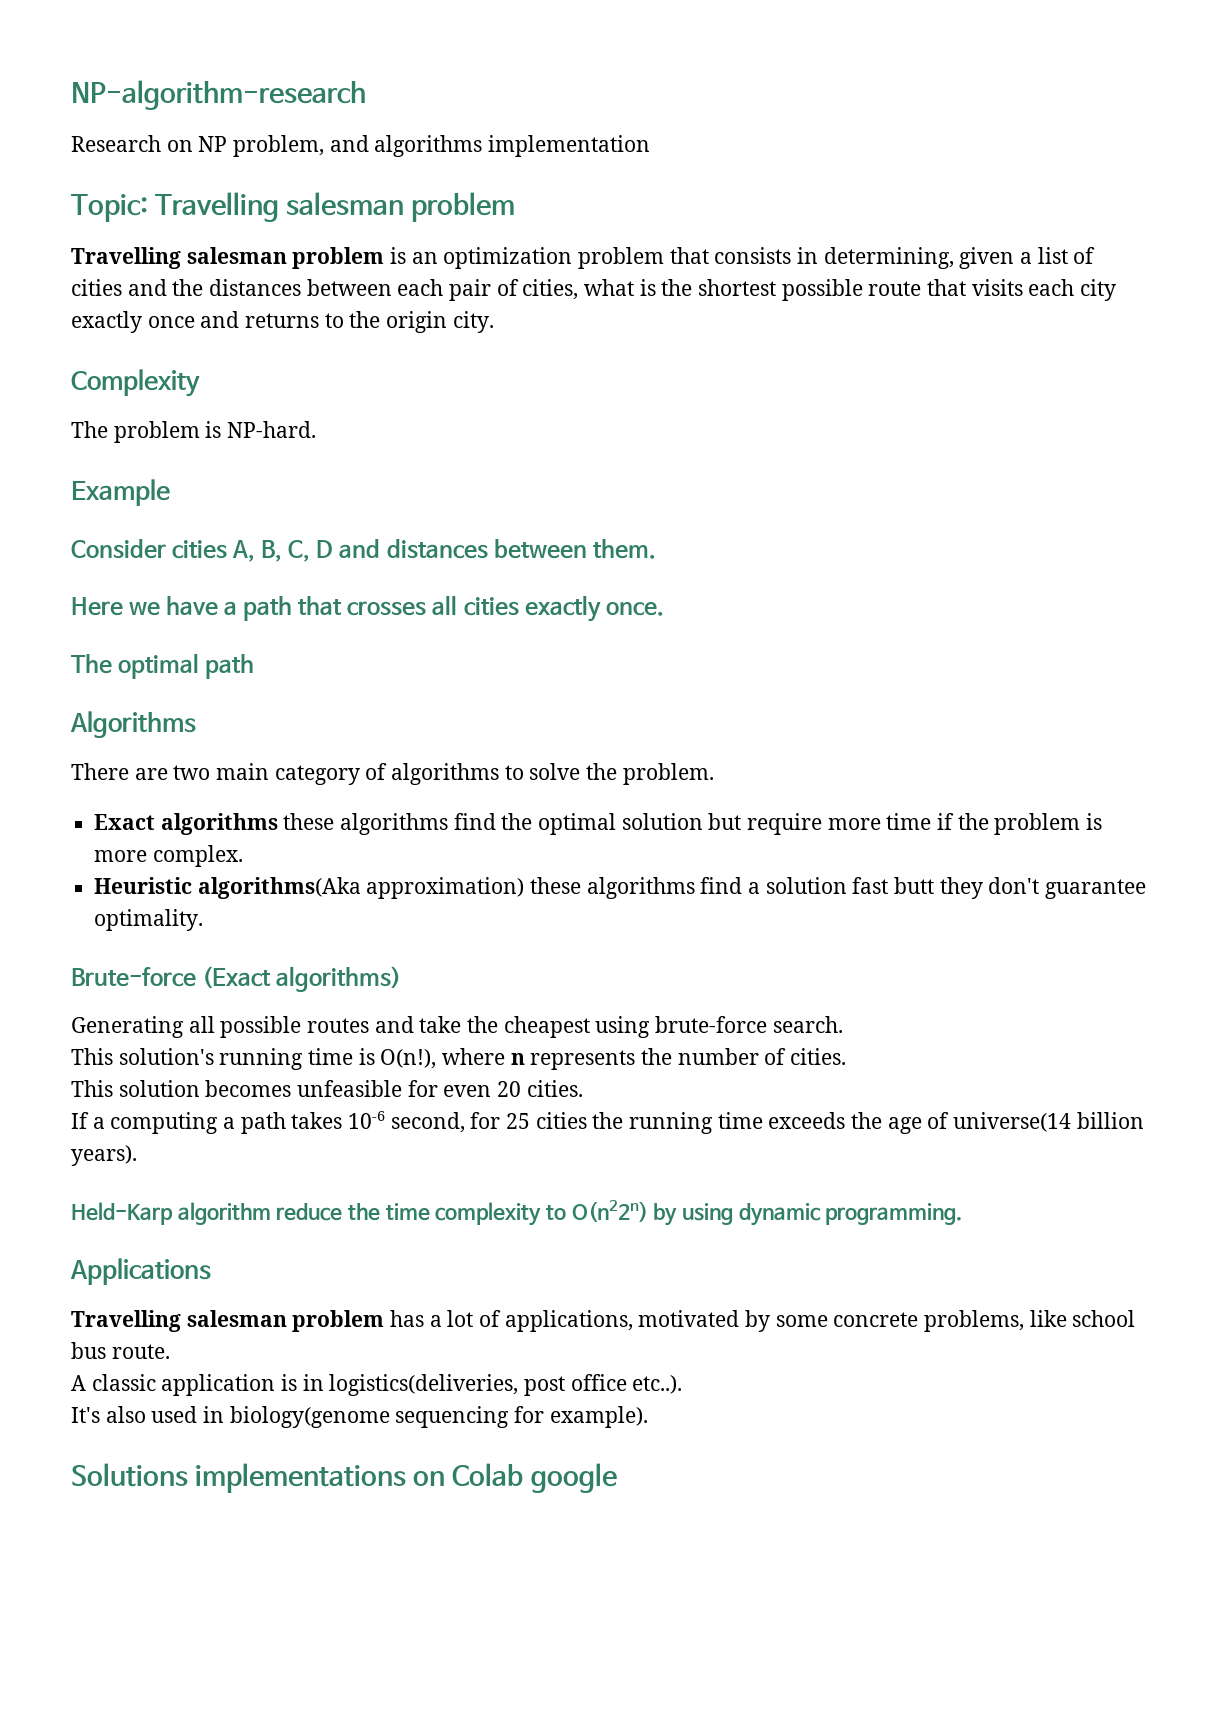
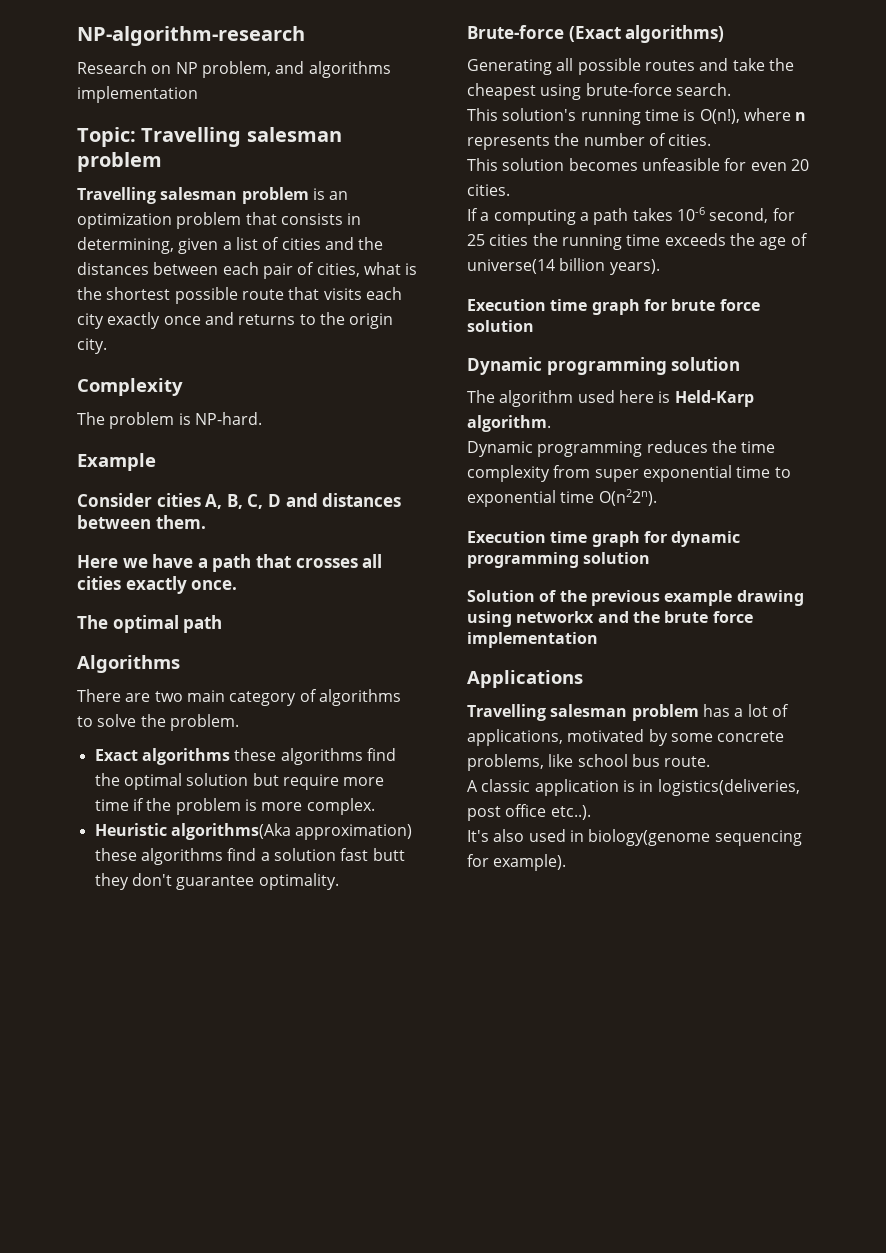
[71,1200,963,1226] Held-Karp algorithm reduce the time complexity to O(n22n) by using dynamic programming. -> [467,299,760,315] [467,320,534,332] [467,357,741,375] [467,390,754,407] [467,415,551,432] [467,440,776,457] [467,465,791,482] [467,489,657,507] [467,531,741,547] [467,552,651,568] [467,590,804,606] [467,611,753,627] [467,632,598,648] Execution time graph for brute force solution // Dynamic programming solution // The algorithm used here is Held-Karp algorithm. // Dynamic programming reduces the time complexity from super exponential time to exponential time O(n22n). // Execution time graph for dynamic programming solution // Solution of the previous example drawing using networkx and the brute force implementation
[71,1463,617,1493] // Solutions implementations on Colab google -> (567, 862) none

